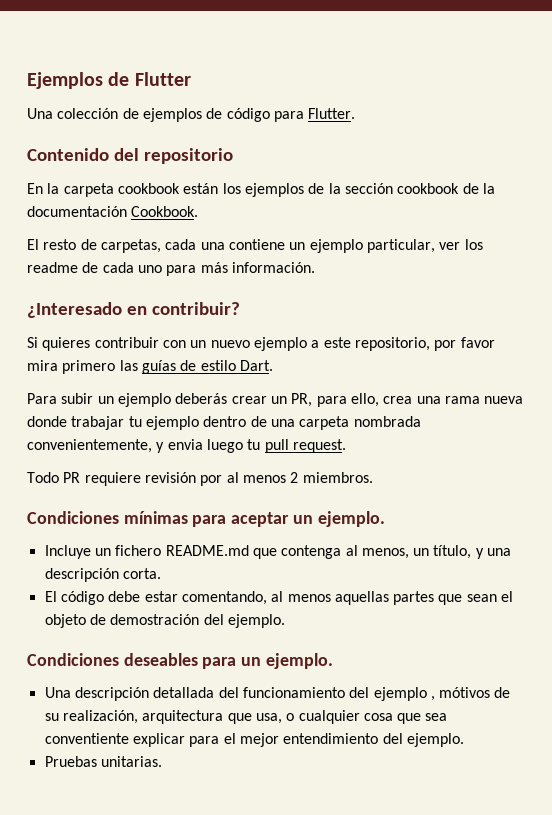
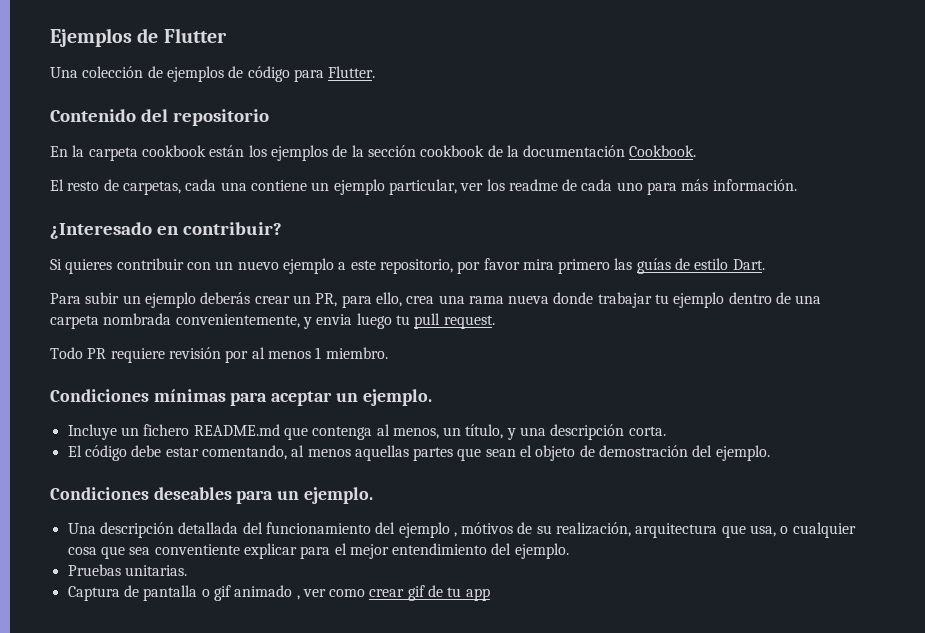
[290,472,373,483] 2 miembros. -> [315,347,388,359] 1 miembro.
(162, 761) none -> [67,585,490,601] // Captura de pantalla o gif animado , ver como crear gif de tu app

